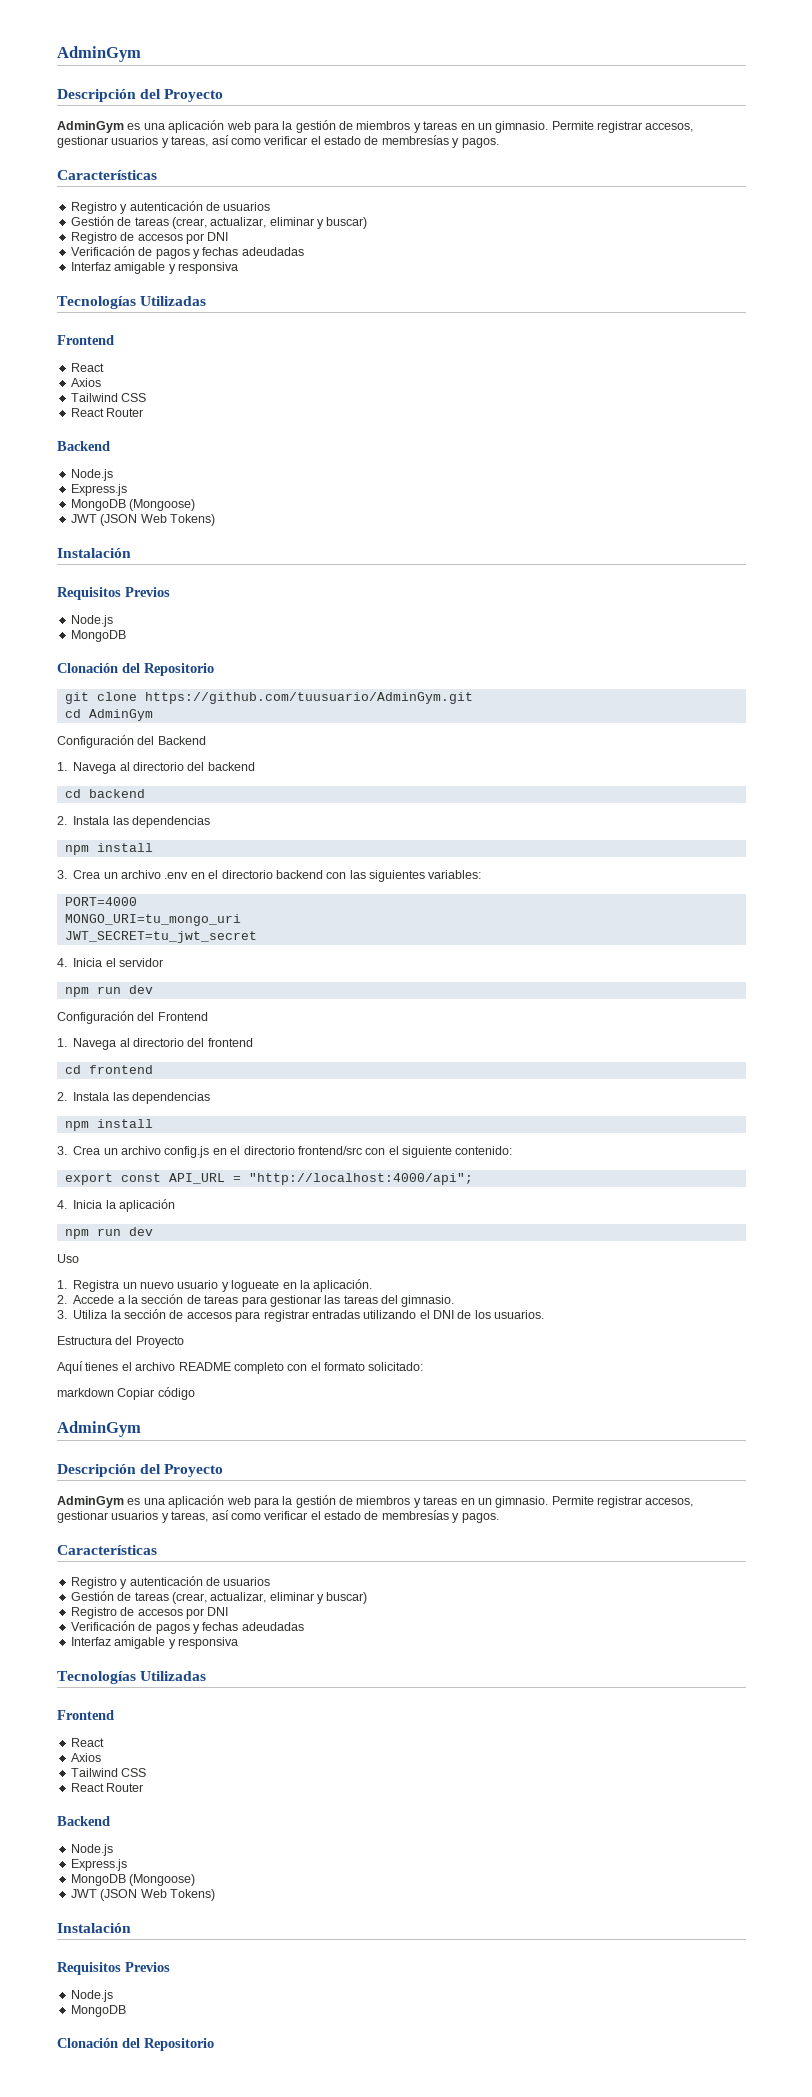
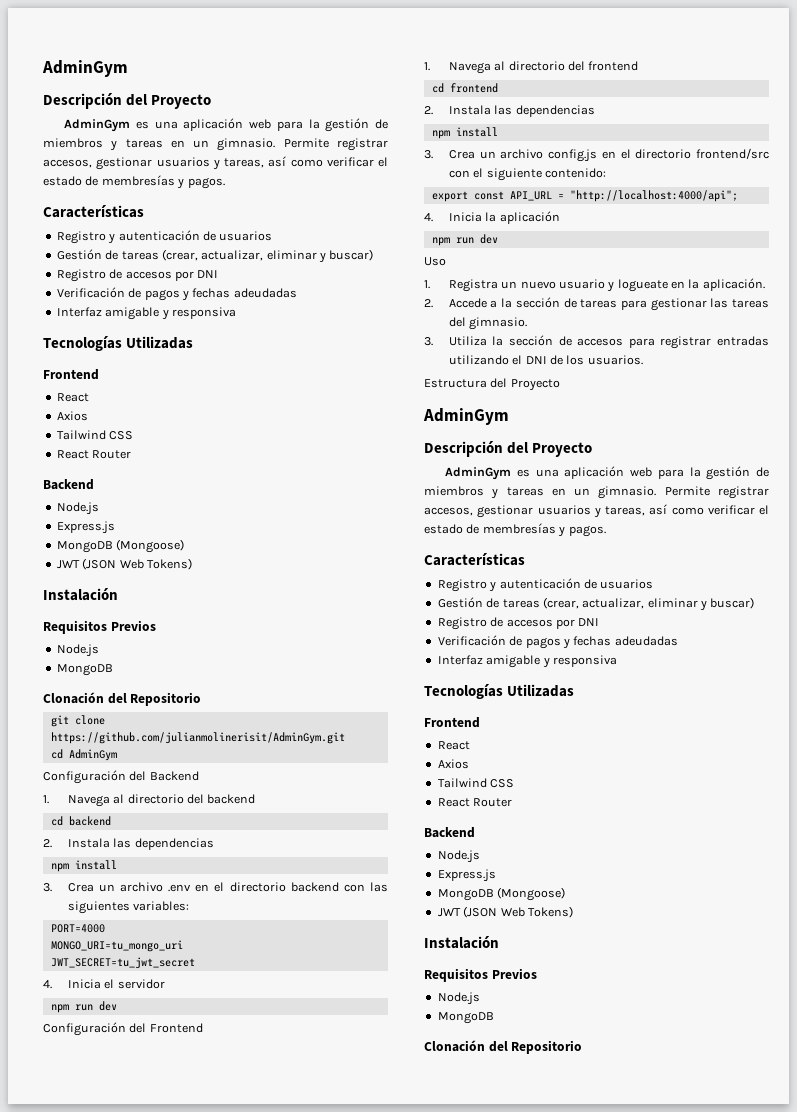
[144,692,473,704] https://github.com/tuusuario/AdminGym.git -> [50,732,345,744] https://github.com/julianmolinerisit/AdminGym.git
[57,1361,424,1374] [57,1387,195,1400] // Aquí tienes el archivo README completo con el formato solicitado: // markdown Copiar código -> (560, 385) none

